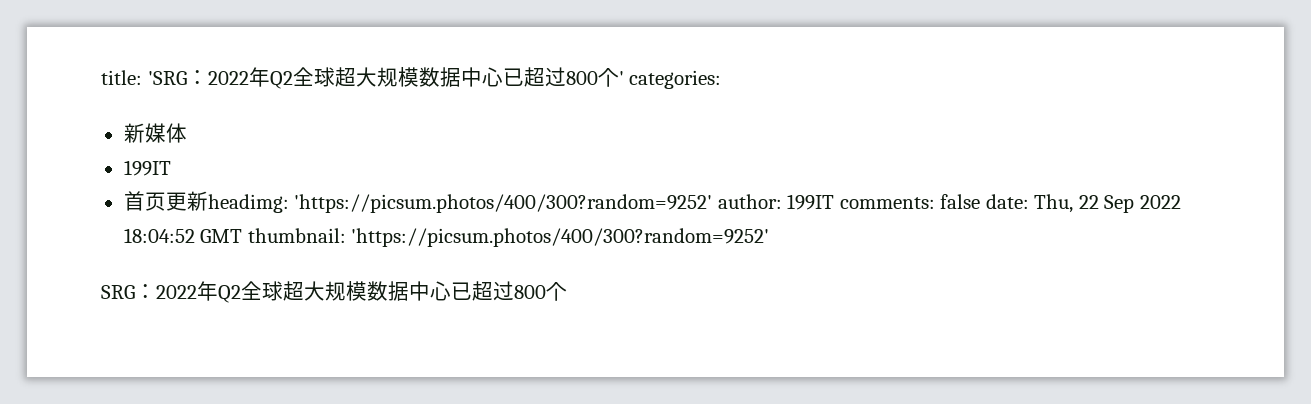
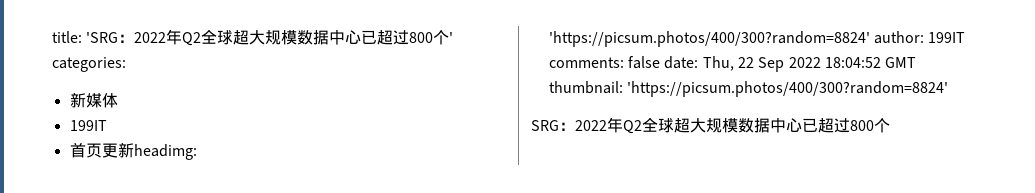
[294,194,713,213] 'https://picsum.photos/400/300?random=9252' -> [548,31,870,47] 'https://picsum.photos/400/300?random=8824'
[351,228,770,247] 'https://picsum.photos/400/300?random=9252' -> [626,81,948,97] 'https://picsum.photos/400/300?random=8824'

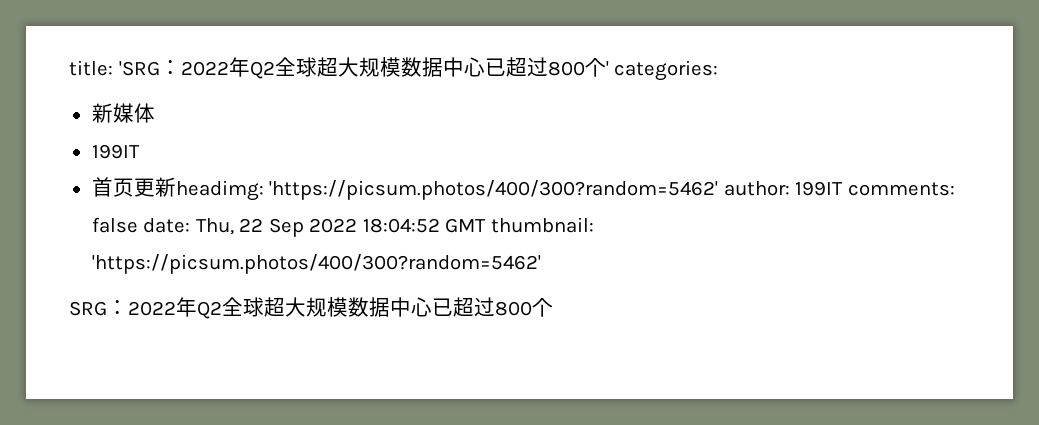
[548,31,870,47] 'https://picsum.photos/400/300?random=8824' -> [269,180,719,200] 'https://picsum.photos/400/300?random=5462'
[626,81,948,97] 'https://picsum.photos/400/300?random=8824' -> [91,254,541,274] 'https://picsum.photos/400/300?random=5462'

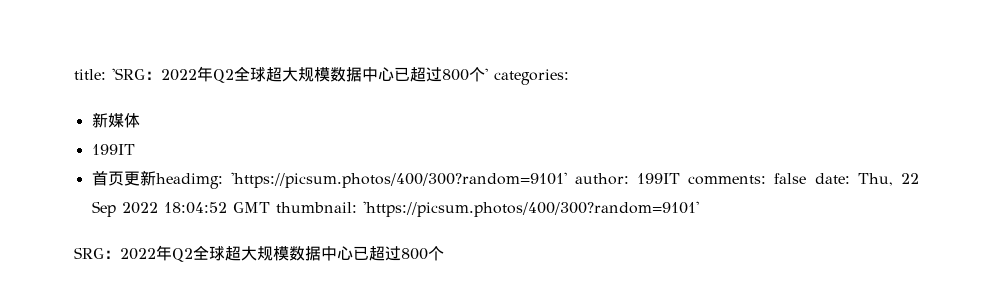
[269,180,719,200] 'https://picsum.photos/400/300?random=5462' -> [230,172,567,188] 'https://picsum.photos/400/300?random=9101'
[91,254,541,274] 'https://picsum.photos/400/300?random=5462' -> [362,201,699,217] 'https://picsum.photos/400/300?random=9101'

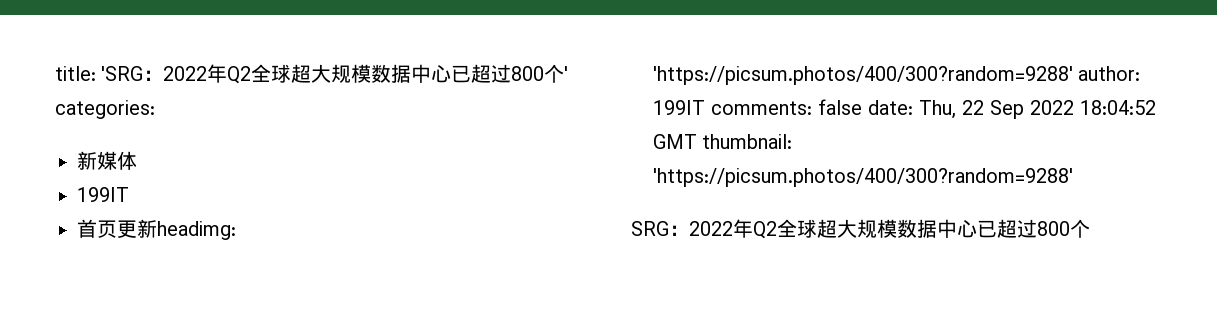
[230,172,567,188] 'https://picsum.photos/400/300?random=9101' -> [653,66,1073,85] 'https://picsum.photos/400/300?random=9288'
[362,201,699,217] 'https://picsum.photos/400/300?random=9101' -> [653,168,1073,187] 'https://picsum.photos/400/300?random=9288'

